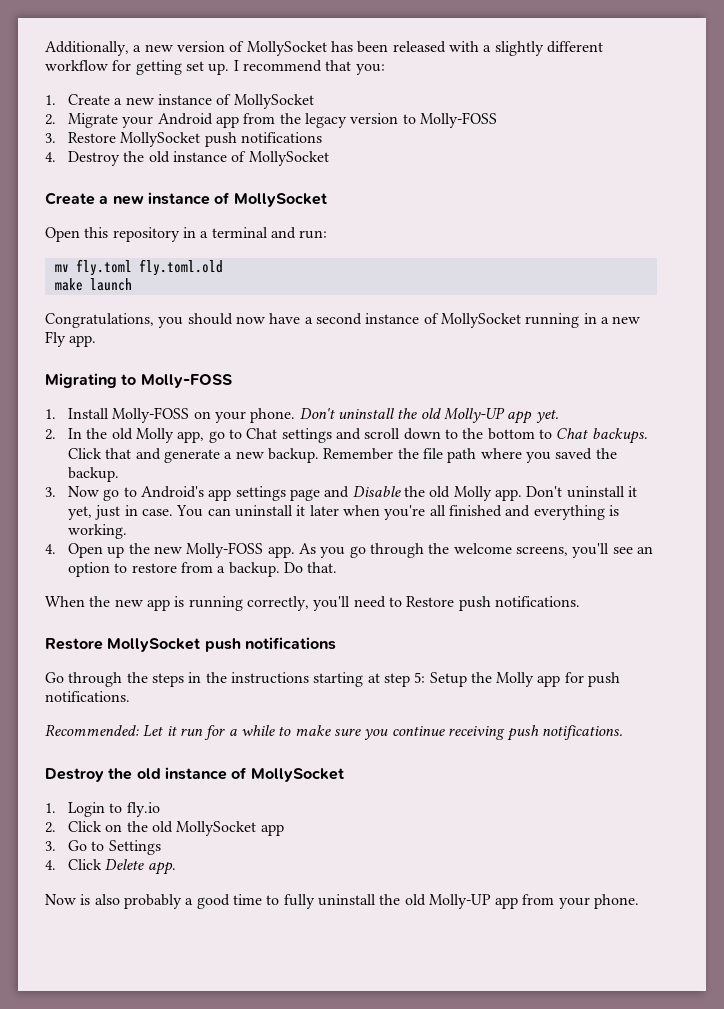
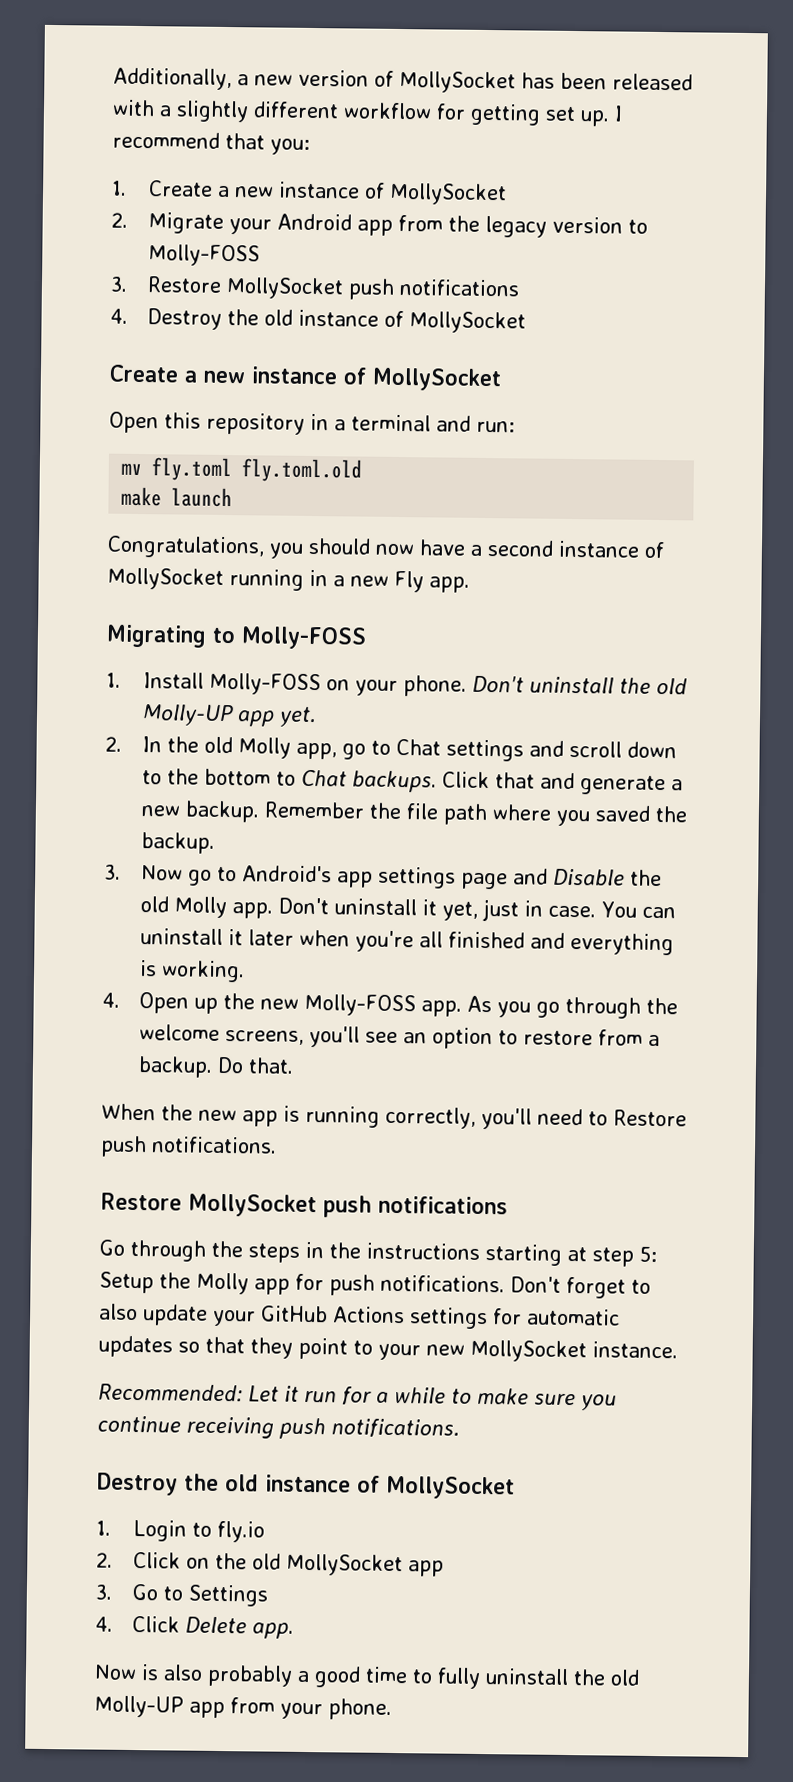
(130, 696) none -> [510,1276,651,1299] [99,1303,620,1330] [98,1335,678,1363] Don't forget to also update your GitHub Actions settings for automatic updates so that they point to your new MollySocket instance.

